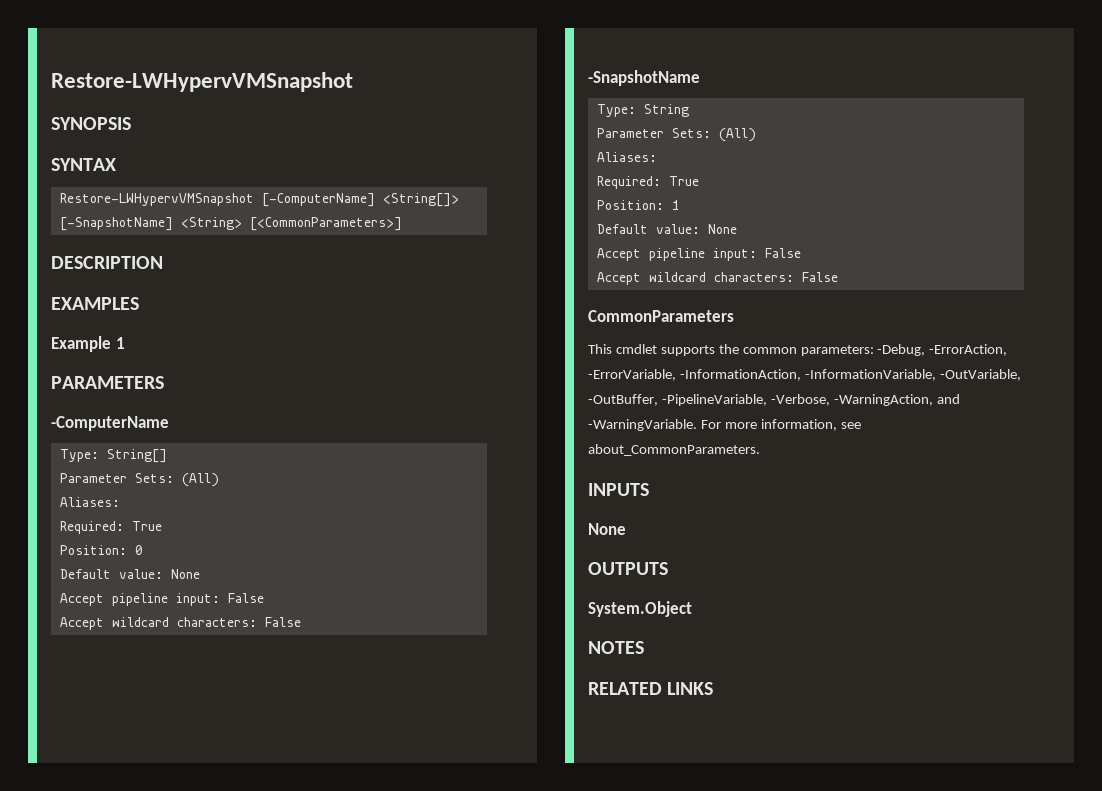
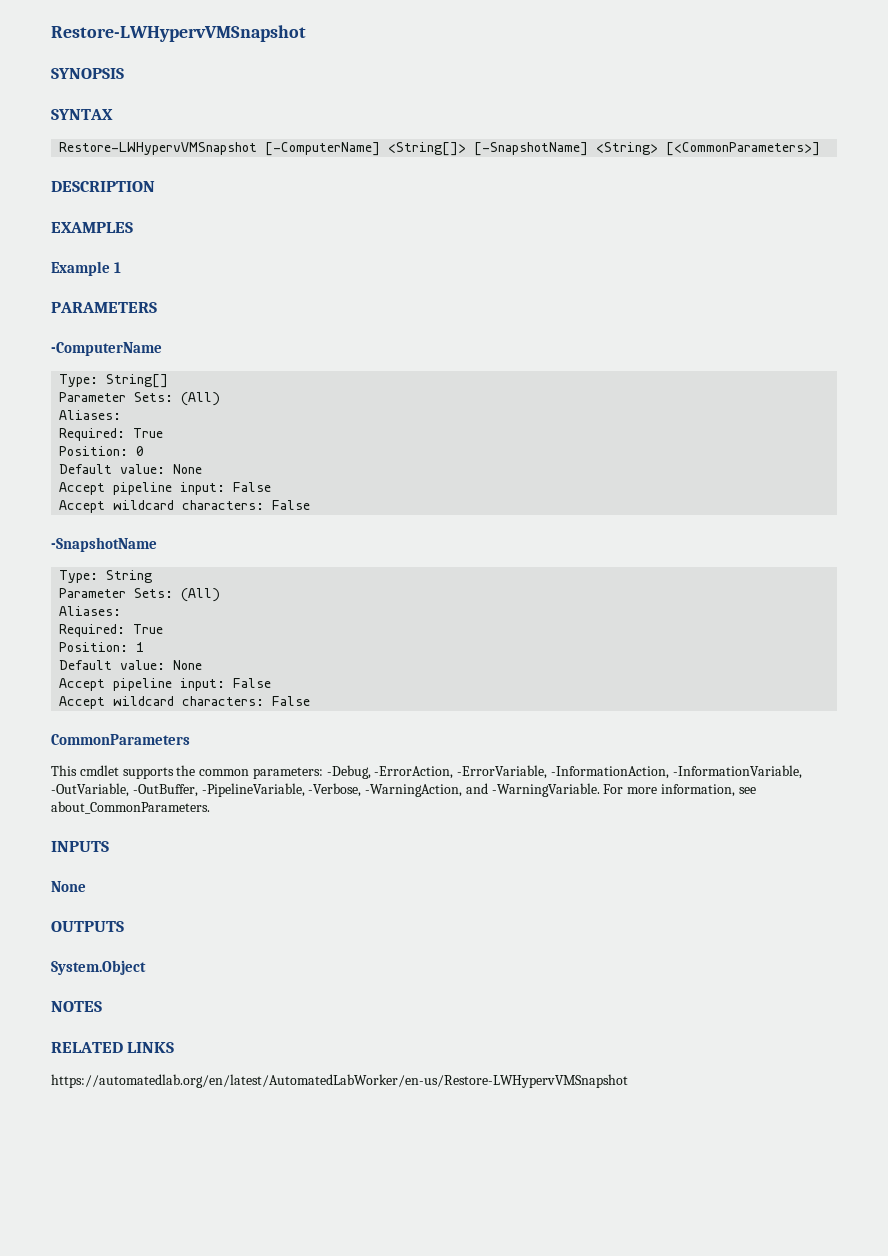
(714, 688) none -> [51,1074,628,1088] // https://automatedlab.org/en/latest/AutomatedLabWorker/en-us/Restore-LWHypervVMSnapshot

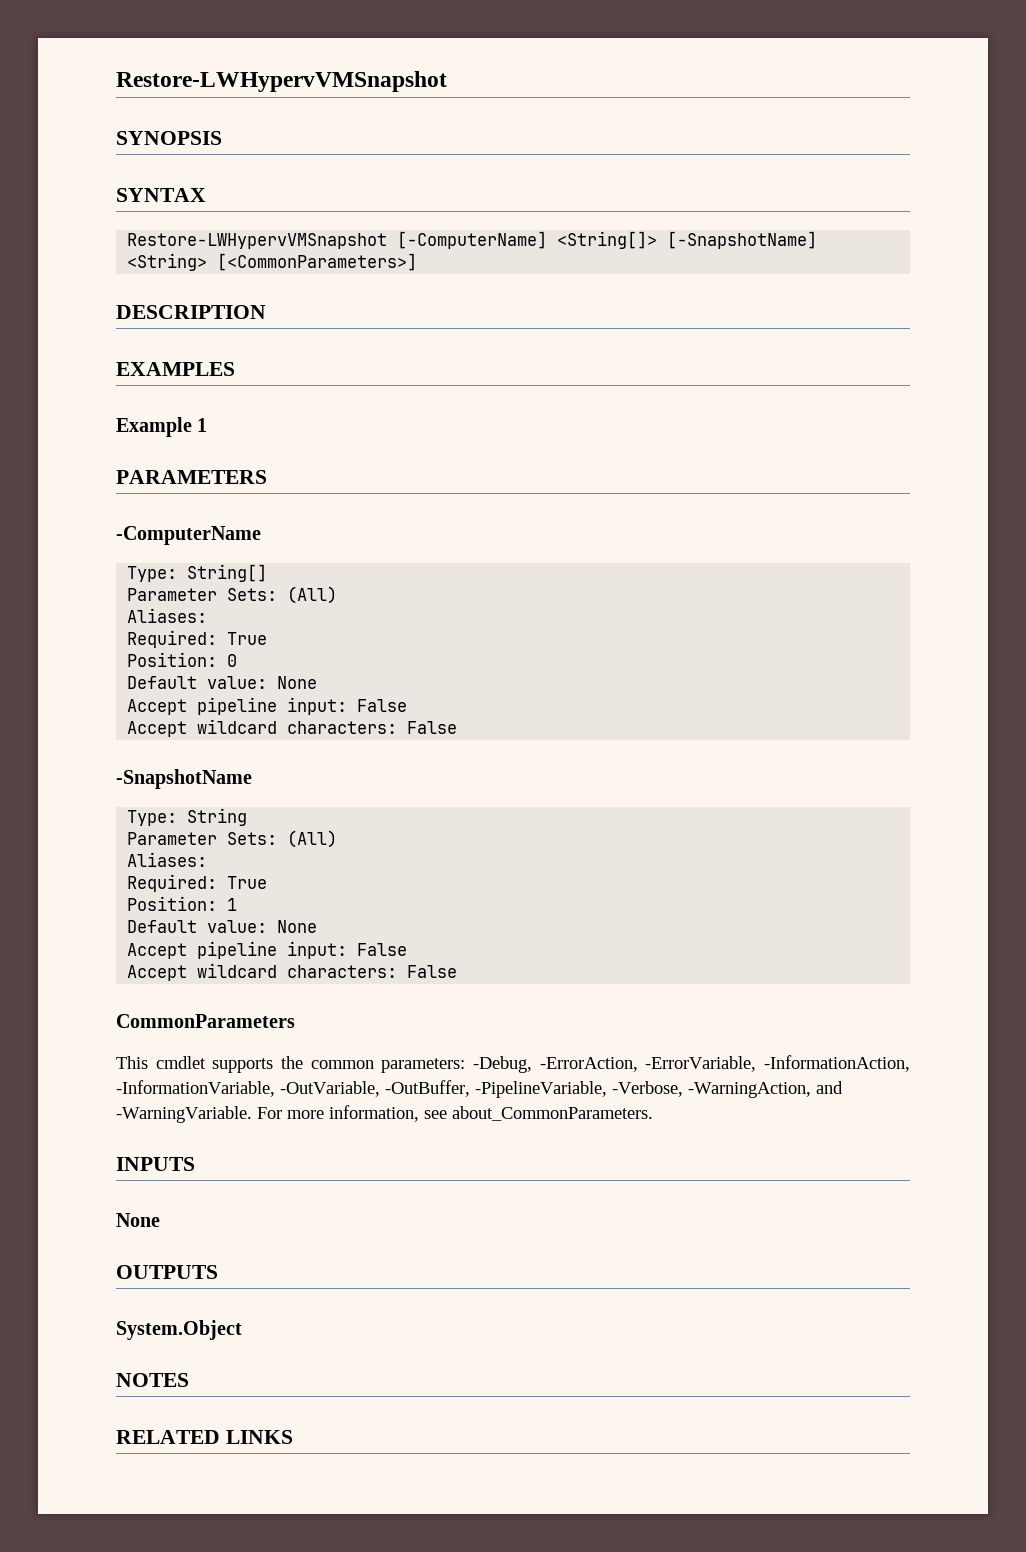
[51,1074,628,1088] // https://automatedlab.org/en/latest/AutomatedLabWorker/en-us/Restore-LWHypervVMSnapshot -> (293, 1437) none

